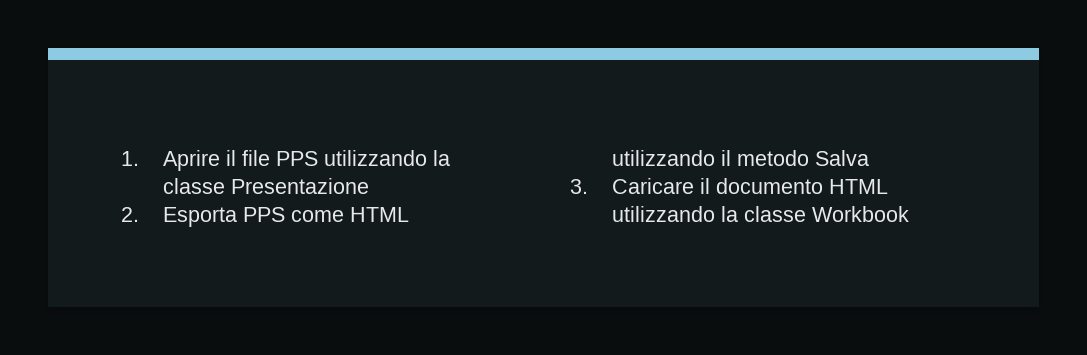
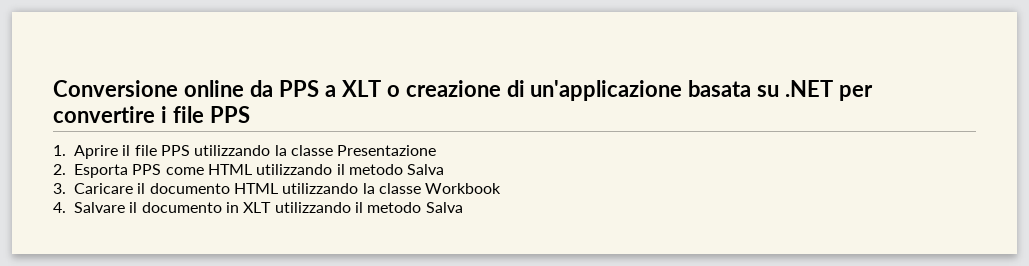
(121, 158) none -> [53,80,874,101] [53,106,250,123] Conversione online da PPS a XLT o creazione di un'applicazione basata su .NET per convertire i file PPS //
(909, 214) none -> [53,202,463,213] // 4. Salvare il documento in XLT utilizzando il metodo Salva

